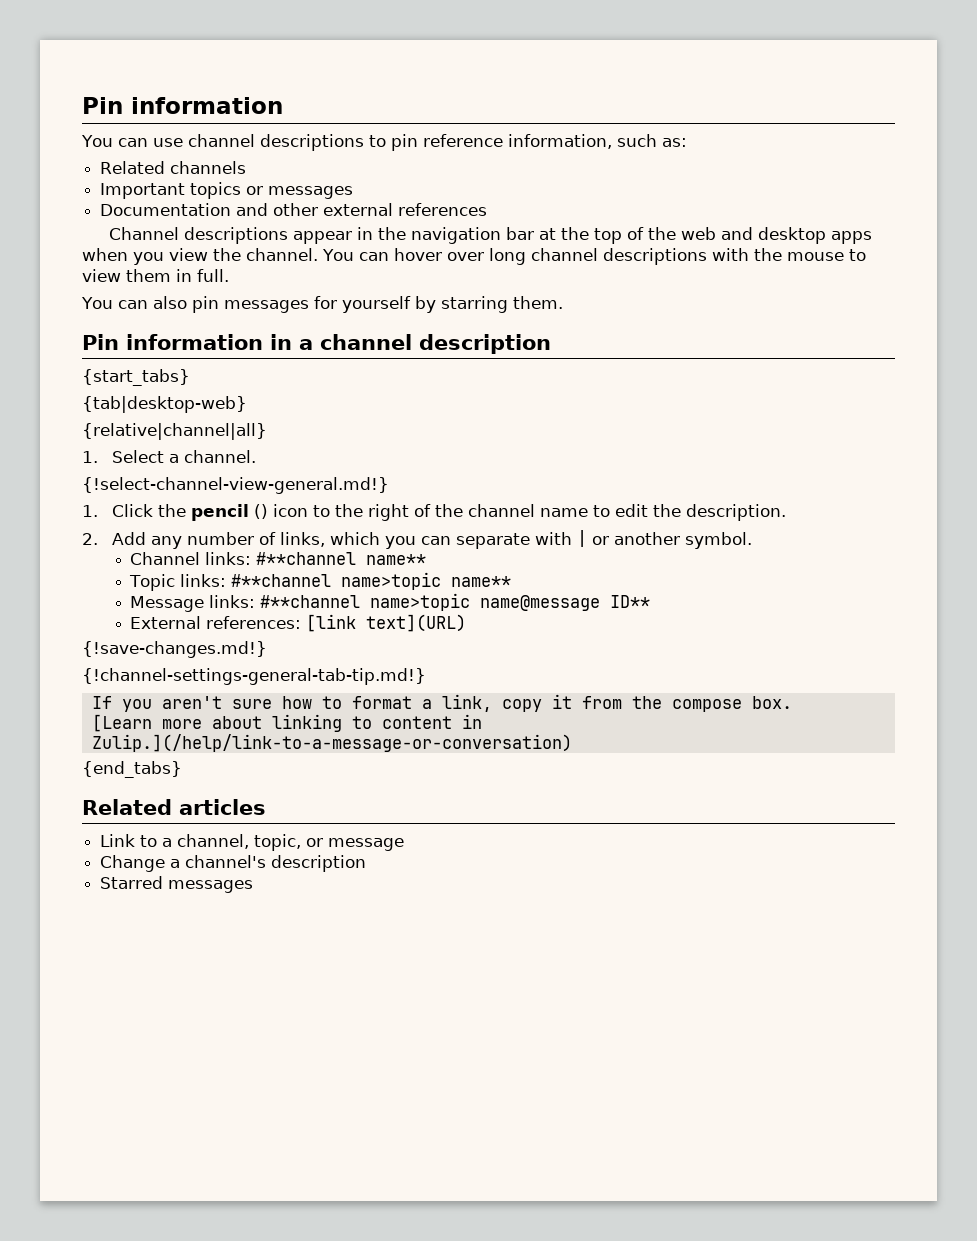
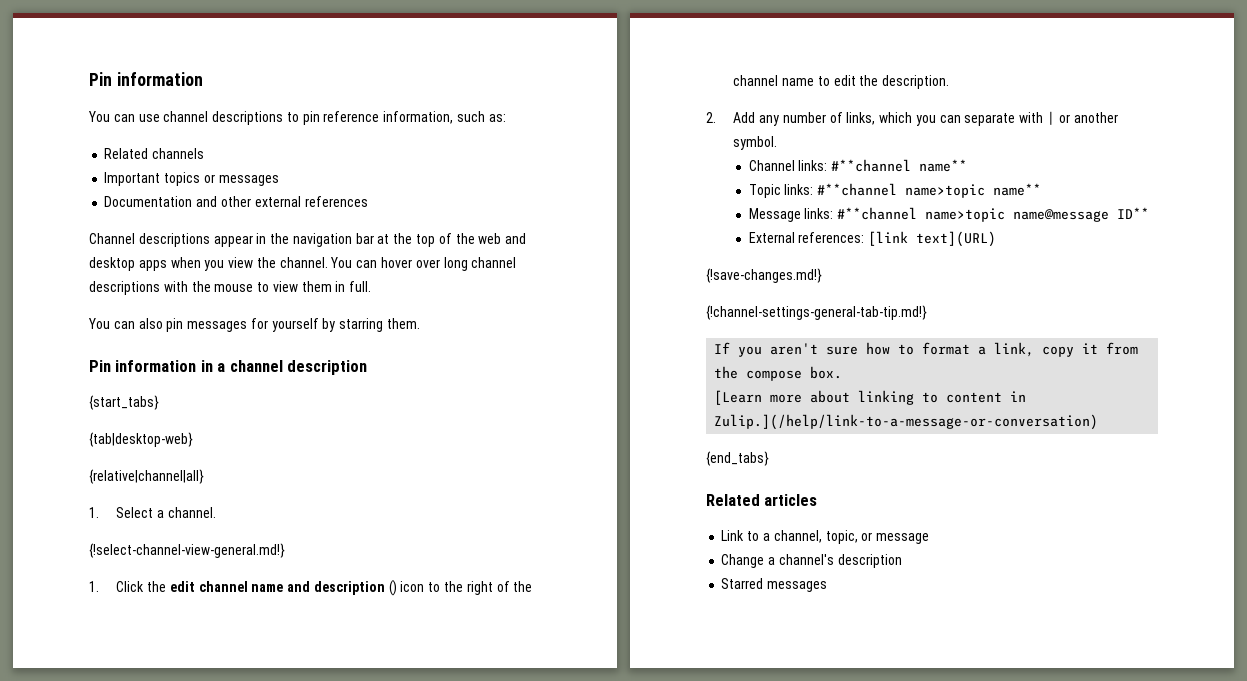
[191,504,250,521] pencil -> [169,581,385,595] edit channel name and description

